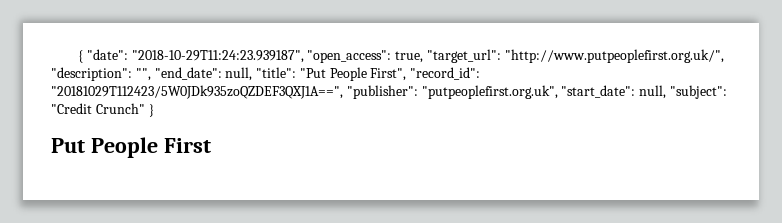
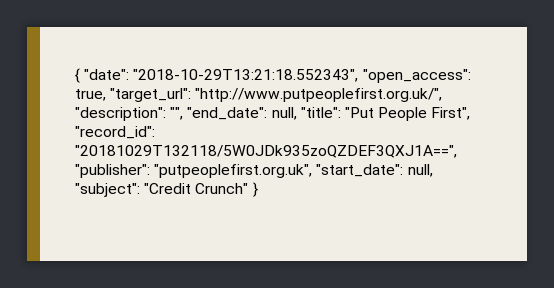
[131,50,304,63] "2018-10-29T11:24:23.939187", -> [133,69,359,82] "2018-10-29T13:21:18.552343",
[51,85,343,99] "20181029T112423/5W0JDk935zoQZDEF3QXJ1A==", -> [75,145,457,158] "20181029T132118/5W0JDk935zoQZDEF3QXJ1A==",
[51,137,211,158] // Put People First -> (258, 189) none

